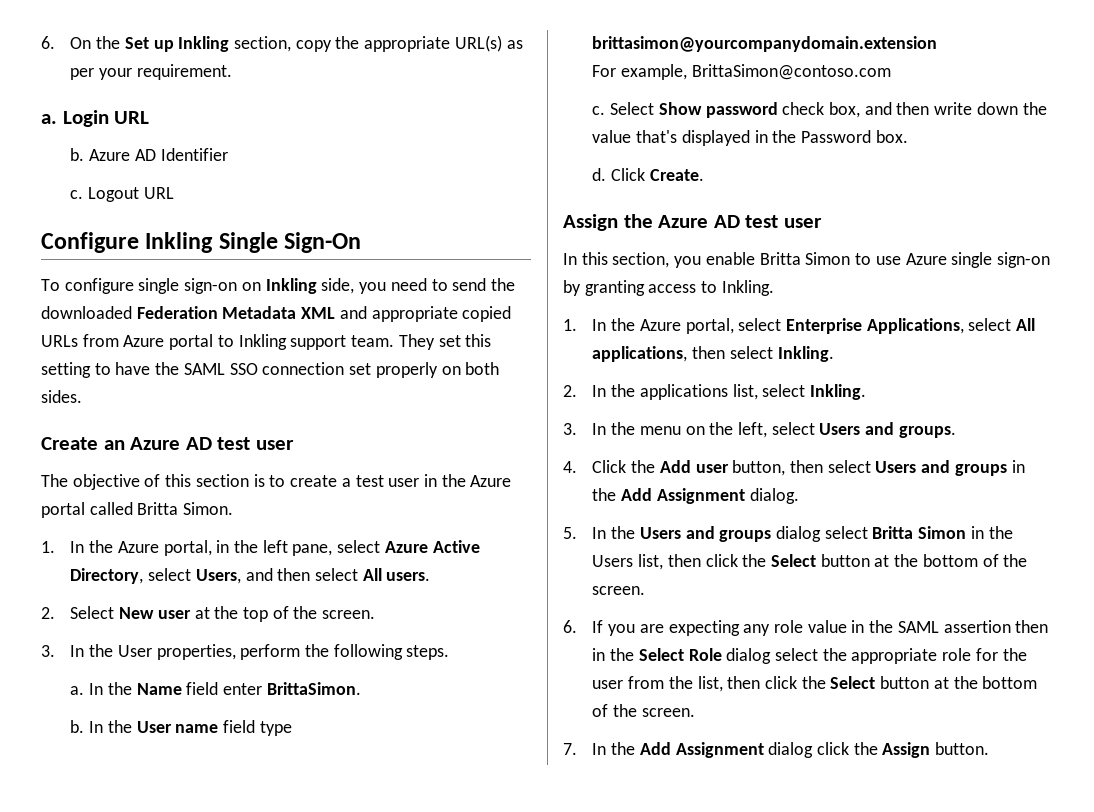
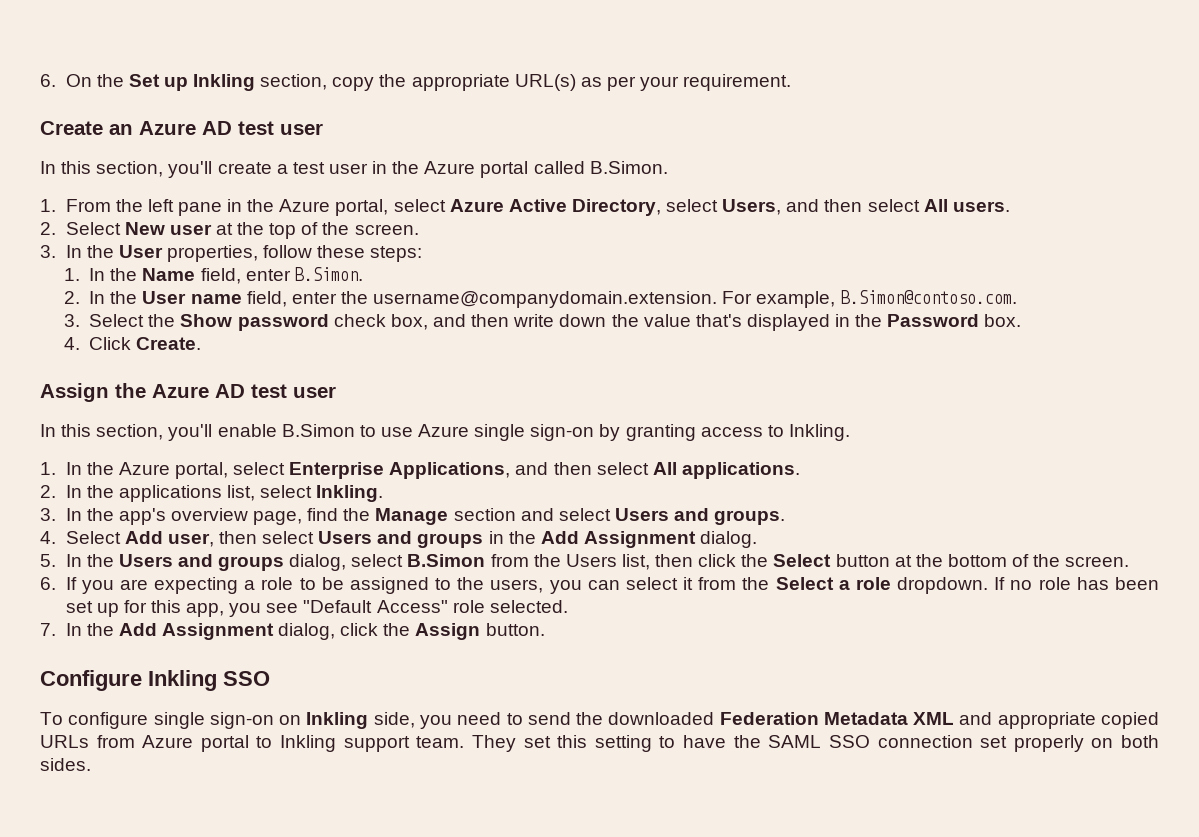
[41,110,150,127] [70,148,228,161] [70,187,174,202] a. Login URL // b. Azure AD Identifier // c. Logout URL -> [40,121,323,135] [40,161,668,178] [40,199,1010,216] [40,222,419,239] [40,245,423,262] [63,267,363,284] [63,290,1017,308] [63,314,1022,331] [63,337,202,350] [40,383,336,402] [40,424,850,441] [40,462,800,479] [40,485,384,502] [40,508,786,525] [40,531,758,548] [40,554,1130,571] [40,577,1159,594] [65,600,568,617] [40,623,545,640] Create an Azure AD test user // In this section, you'll create a test user in the Azure portal called B.Simon. // 1. From the left pane in the Azure portal, select Azure Active Directory, select Users, and then select All users. // 2. Select New user at the top of the screen. // 3. In the User properties, follow these steps: // 1. In the Name field, enter B.Simon. // 2. In the User name field, enter the username@companydomain.extension. For example, B.Simon@contoso.com. // 3. Select the Show password check box, and then write down the value that's displayed in the Password box. // 4. Click Create. // Assign the Azure AD test user // In this section, you'll enable B.Simon to use Azure single sign-on by granting access to Inkling. // 1. In the Azure portal, select Enterprise Applications, and then select All applications. // 2. In the applications list, select Inkling. // 3. In the app's overview page, find the Manage section and select Users and groups. // 4. Select Add user, then select Users and groups in the Add Assignment dialog. // 5. In the Users and groups dialog, select B.Simon from the Users list, then click the Select button at the bottom of the screen. // 6. If you are expecting a role to be assigned to the users, you can select it from the Select a role dropdown. If no role has been set up for this app, you see "Default Access" role selected. // 7. In the Add Assignment dialog, click the Assign button.
[218,232,362,253] Single Sign-On -> [223,671,270,686] SSO
[41,437,294,450] [41,474,512,490] [41,502,234,518] [41,540,480,556] [70,568,431,584] [41,606,376,622] [41,644,450,660] [70,682,361,695] [70,720,292,736] [592,36,938,52] [592,64,891,80] [592,102,1047,118] [592,130,908,146] [592,168,704,181] [563,214,822,231] [563,252,1050,268] [563,280,774,296] [563,318,1036,334] [592,346,834,362] [563,384,866,400] [563,422,956,438] [563,460,1025,476] [592,488,799,504] [563,526,1013,542] [592,554,1028,570] [592,586,646,595] [563,620,1049,636] [592,648,1027,664] [592,676,1038,692] [592,704,695,717] [563,742,990,758] // Create an Azure AD test user // The objective of this section is to create a test user in the Azure portal called Britta Simon. // 1. In the Azure portal, in the left pane, select Azure Active Directory, select Users, and then select All users. // 2. Select New user at the top of the screen. // 3. In the User properties, perform the following steps. // a. In the Name field enter BrittaSimon. // b. In the User name field type brittasimon@yourcompanydomain.extension // For example, BrittaSimon@contoso.com // c. Select Show password check box, and then write down the value that's displayed in the Password box. // d. Click Create. // Assign the Azure AD test user // In this section, you enable Britta Simon to use Azure single sign-on by granting access to Inkling. // 1. In the Azure portal, select Enterprise Applications, select All applications, then select Inkling. // 2. In the applications list, select Inkling. // 3. In the menu on the left, select Users and groups. // 4. Click the Add user button, then select Users and groups in the Add Assignment dialog. // 5. In the Users and groups dialog select Britta Simon in the Users list, then click the Select button at the bottom of the screen. // 6. If you are expecting any role value in the SAML assertion then in the Select Role dialog select the appropriate role for the user from the list, then click the Select button at the bottom of the screen. // 7. In the Add Assignment dialog click the Assign button. -> (91, 764) none

